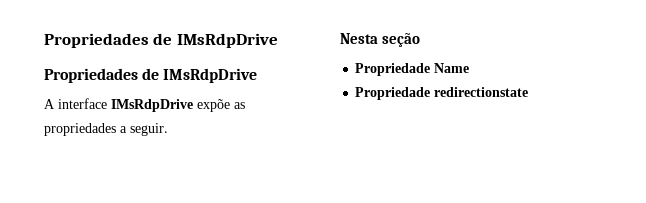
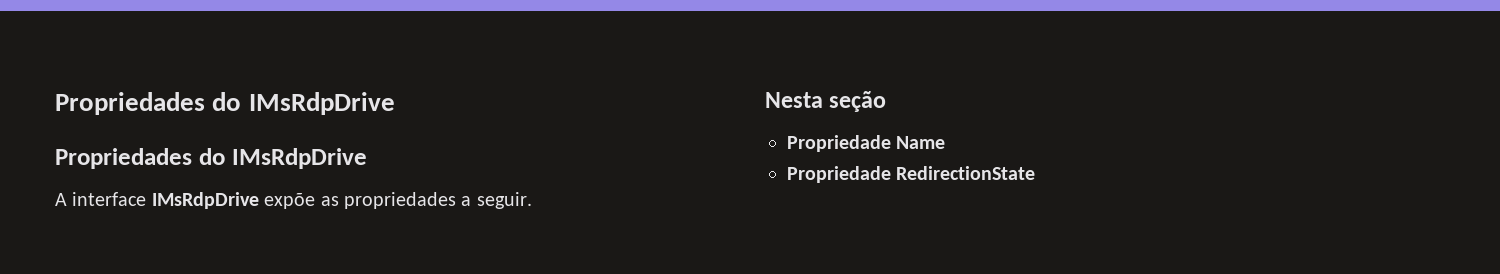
[44,33,173,48] Propriedades de -> [55,92,242,115] Propriedades do
[142,68,160,80] de -> [198,148,225,165] do
[434,87,529,97] redirectionstate -> [896,166,1036,180] RedirectionState

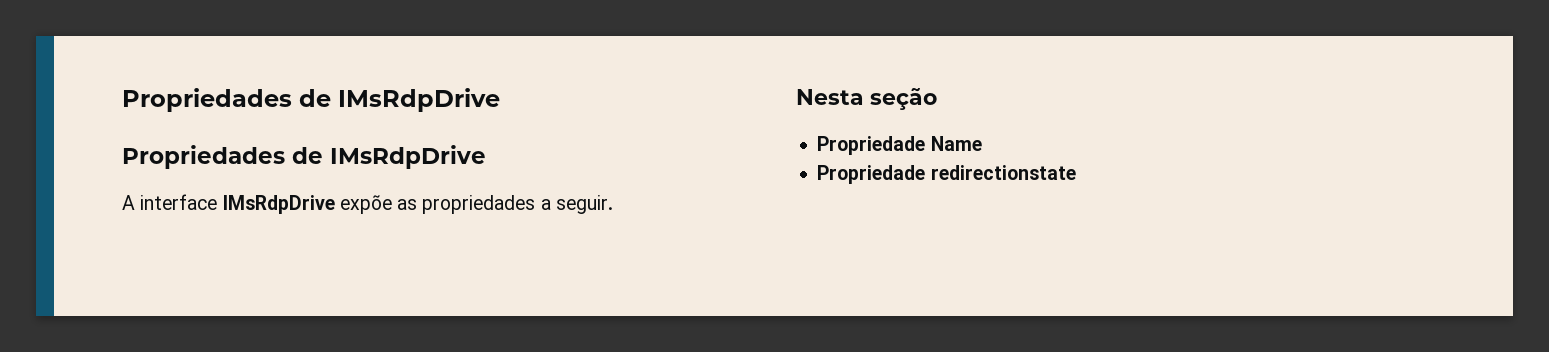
[55,92,242,115] Propriedades do -> [122,88,331,112] Propriedades de
[198,148,225,165] do -> [292,147,323,164] de
[896,166,1036,180] RedirectionState -> [930,165,1076,180] redirectionstate

